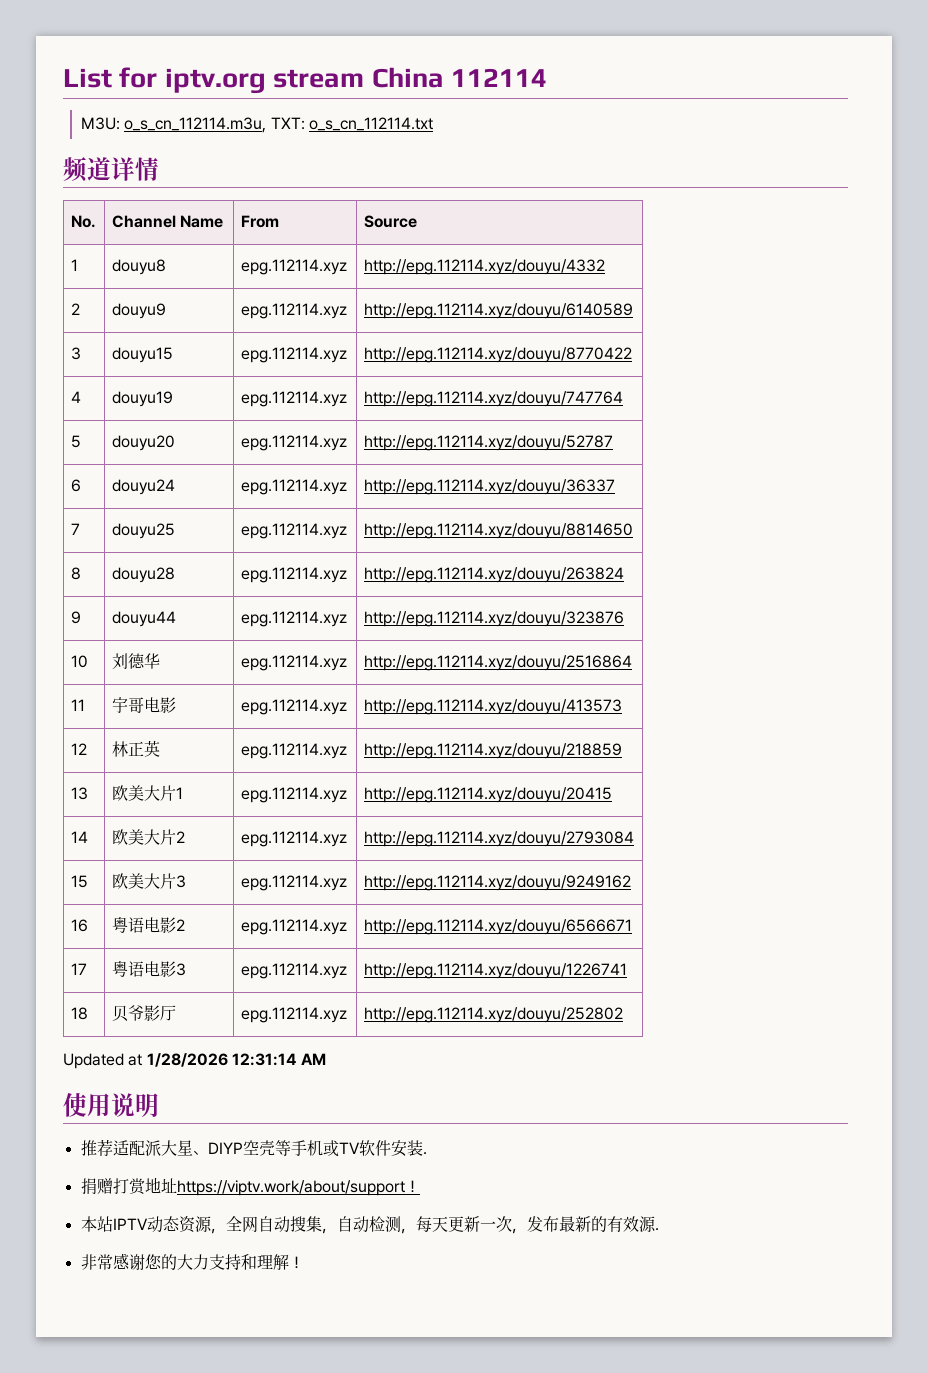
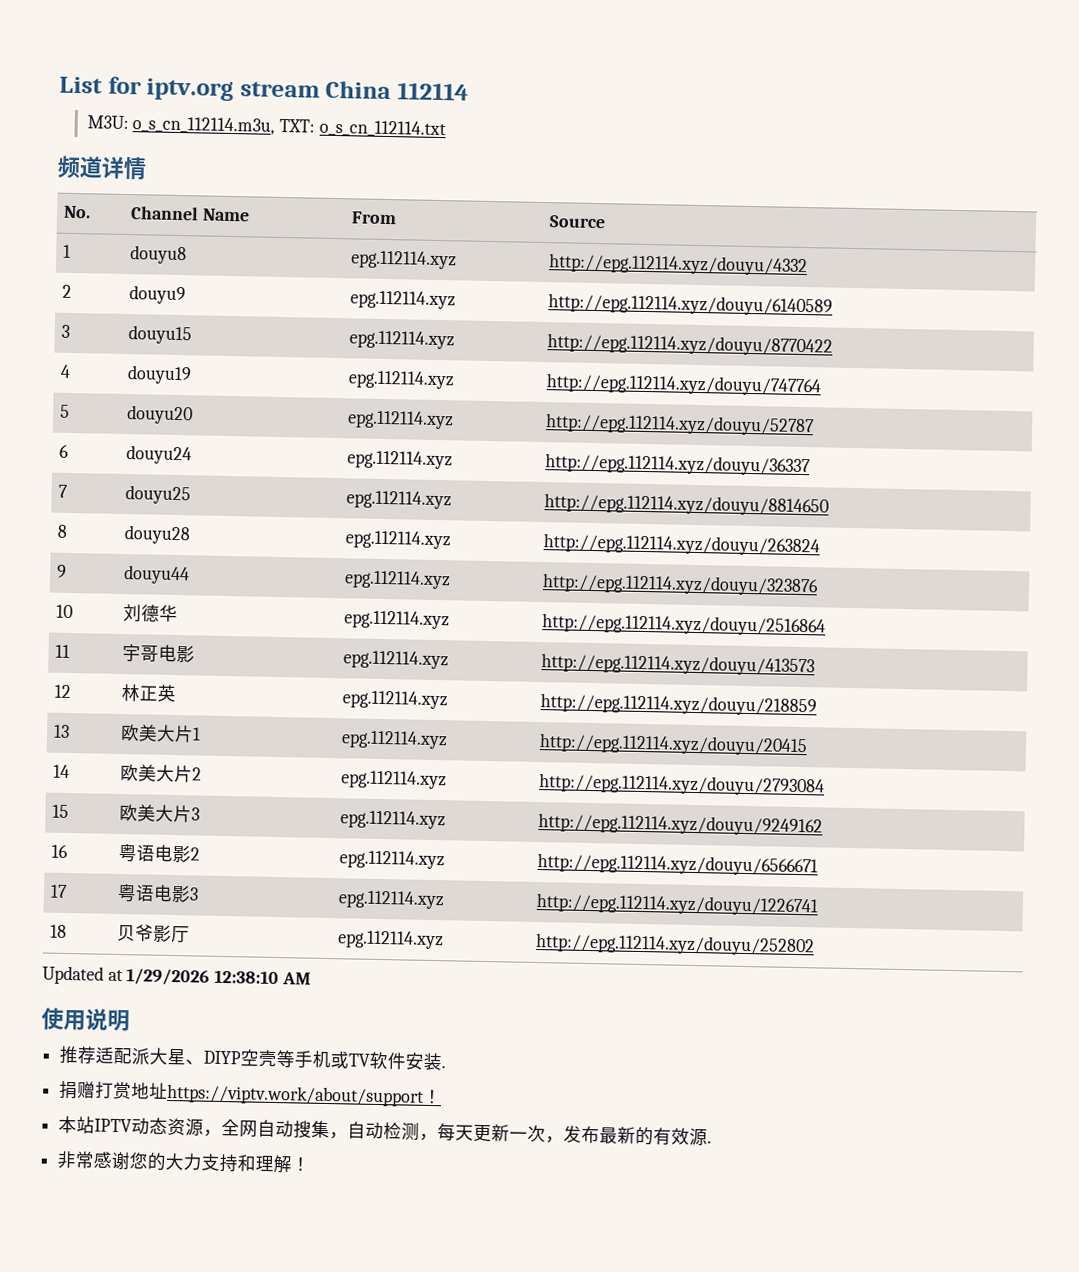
[146,1053,297,1067] 1/28/2026 12:31:14 -> [126,968,280,986] 1/29/2026 12:38:10

